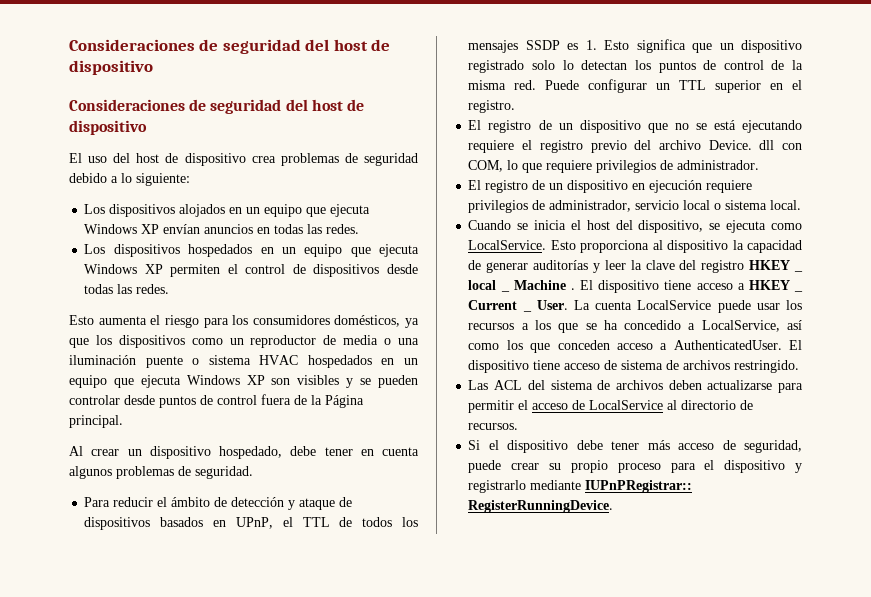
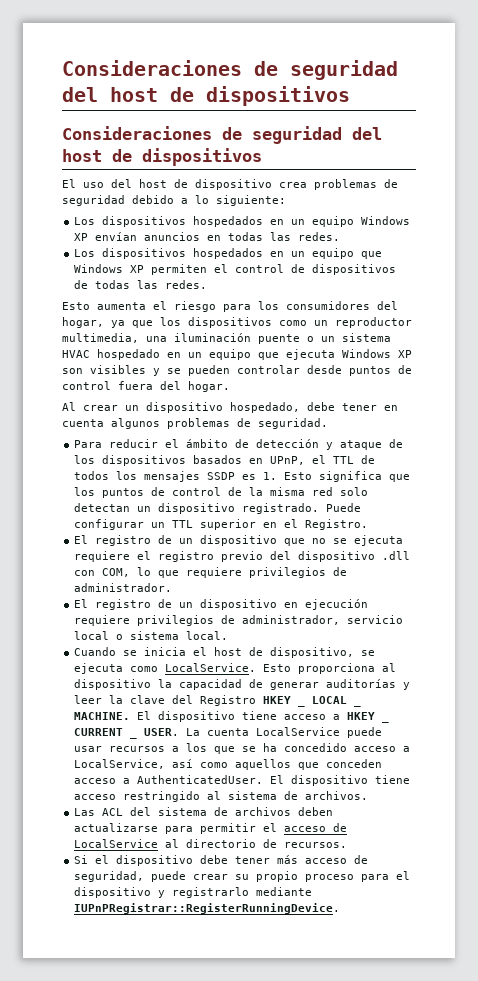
[69,39,391,54] [69,60,153,75] [69,99,364,114] [69,120,147,135] Consideraciones de seguridad del host de dispositivo // Consideraciones de seguridad del host de dispositivo -> [62,60,398,80] [62,86,350,106] [62,126,382,144] [62,148,262,166] Consideraciones de seguridad del host de dispositivos // Consideraciones de seguridad del host de dispositivos
[179,204,371,217] alojados en un equipo que ejecuta -> [193,216,355,227] hospedados en un equipo
[379,244,419,257] ejecuta -> (383, 255) none
[387,264,418,274] desde -> [74,280,89,289] de
[334,315,401,327] domésticos, -> [377,301,398,310] [62,317,104,328] del hogar,
[323,335,392,345] de media o -> [62,333,139,343] multimedia,
(200, 361) none -> [321,336,335,342] un
[307,355,372,368] hospedados -> [97,349,160,360] hospedado
[294,395,364,408] [69,415,123,428] de la Página principal. -> [160,381,230,392] del hogar.
(353, 502) none -> [74,455,96,464] los
[719,40,802,53] [468,60,628,73] un dispositivo registrado solo lo detectan -> (411, 478) none
[514,80,537,90] red. -> [312,487,369,496] [74,503,320,514] red solo detectan un dispositivo registrado.
[468,100,516,113] registro. -> [305,519,369,530] Registro.
[713,120,802,133] está ejecutando -> [354,535,404,546] ejecuta
[658,140,775,150] archivo Device. dll -> [298,551,411,562] dispositivo .dll
[615,220,633,230] del -> [249,647,264,656] de
[701,260,791,273] [794,270,804,272] [468,280,497,290] [500,290,510,292] [513,280,575,290] registro HKEY _ local _ Machine . -> [200,695,292,706] [298,704,306,707] [312,696,348,704] [354,704,362,707] [74,712,131,720] Registro HKEY _ LOCAL _ MACHINE.
[468,300,518,310] [522,310,532,312] [536,300,568,310] Current _ User. -> [74,728,124,736] [130,736,138,739] [144,728,180,736] CURRENT _ USER.
[786,300,802,310] los -> (103, 749) none
(682, 325) none -> [354,746,397,752] acceso
[506,340,523,350] los -> [235,759,292,770] aquellos
[604,360,800,373] de sistema de archivos restringido. -> [123,791,369,802] restringido al sistema de archivos.
[585,480,693,493] [468,500,614,513] IUPnPRegistrar:: RegisterRunningDevice. -> [74,903,341,914] IUPnPRegistrar::RegisterRunningDevice.

